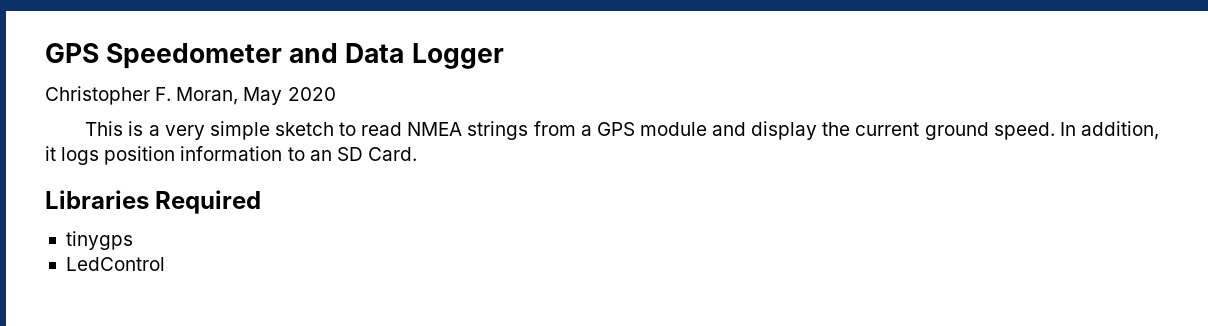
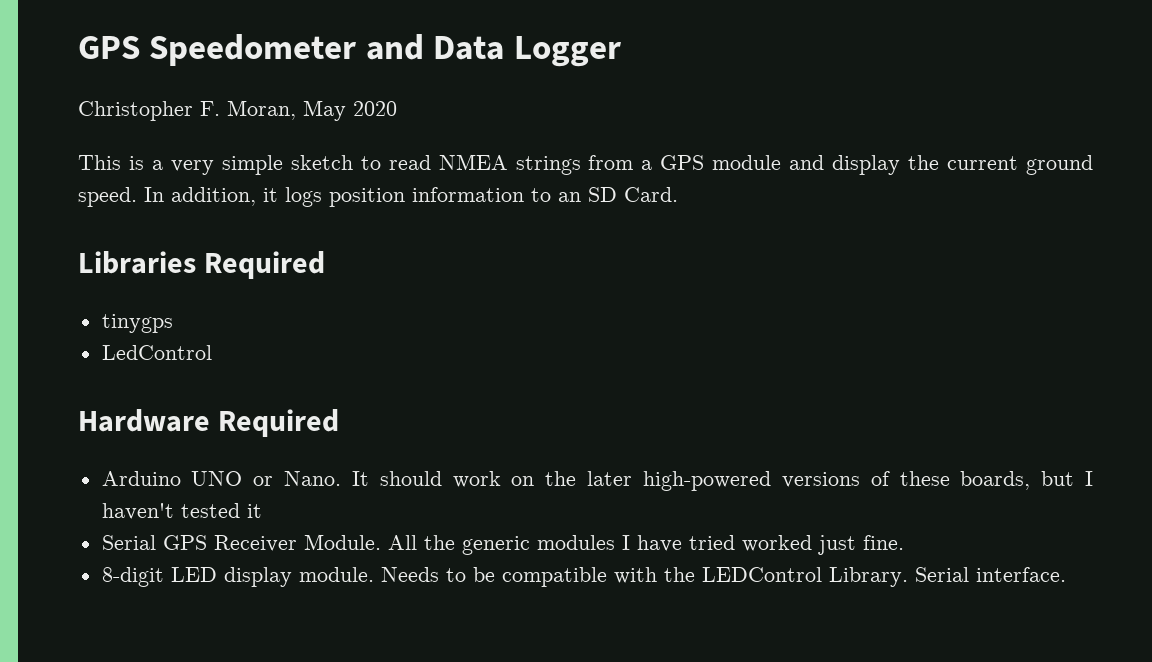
(165, 264) none -> [78,409,340,437] [101,471,1094,491] [101,503,262,520] [101,534,904,555] [101,567,1066,587] // Hardware Required // Arduino UNO or Nano. It should work on the later high-powered versions of these boards, but I haven't tested it // Serial GPS Receiver Module. All the generic modules I have tried worked just fine. // 8-digit LED display module. Needs to be compatible with the LEDControl Library. Serial interface.

